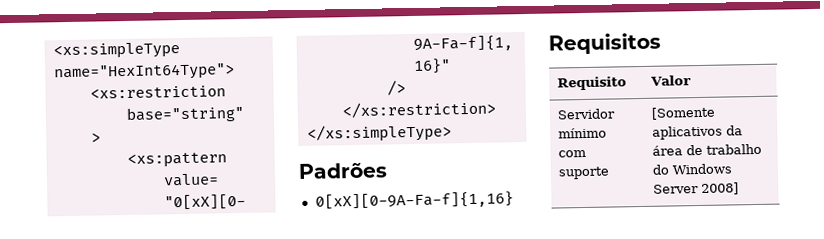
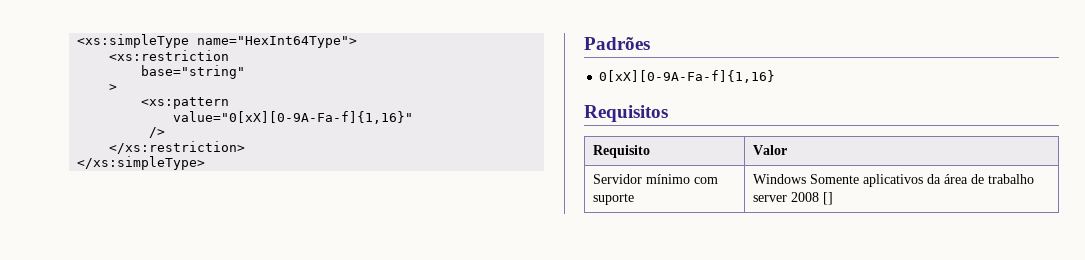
[651,106,717,120] [Somente -> [752,174,859,184] Windows Somente
[652,163,733,175] [653,182,740,195] do Windows Server 2008] -> [752,192,833,205] server 2008 []

